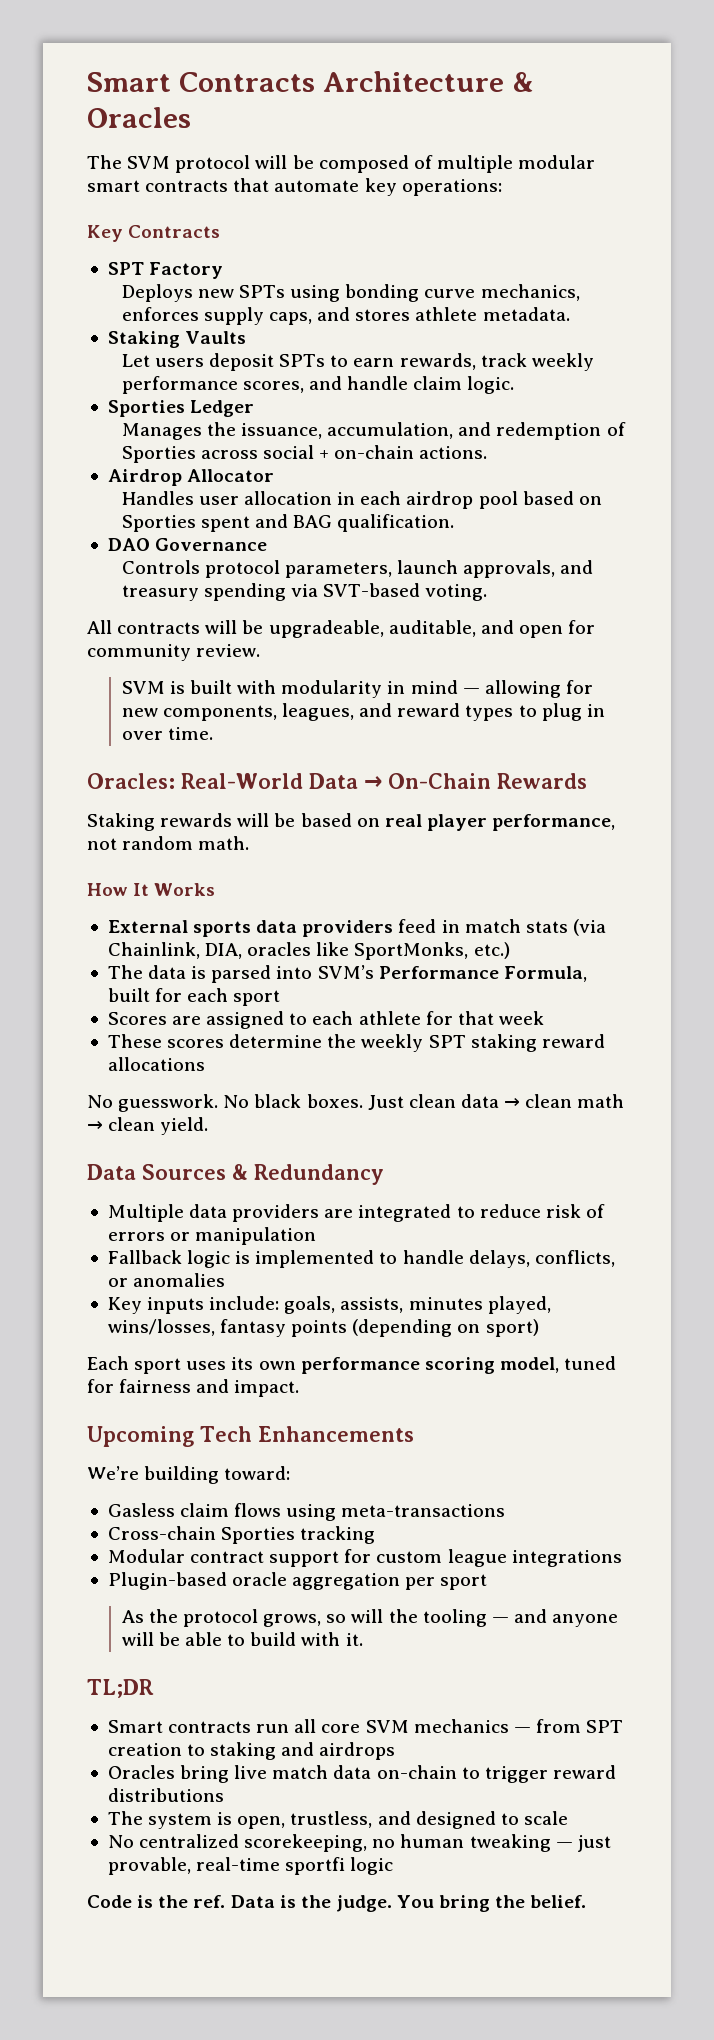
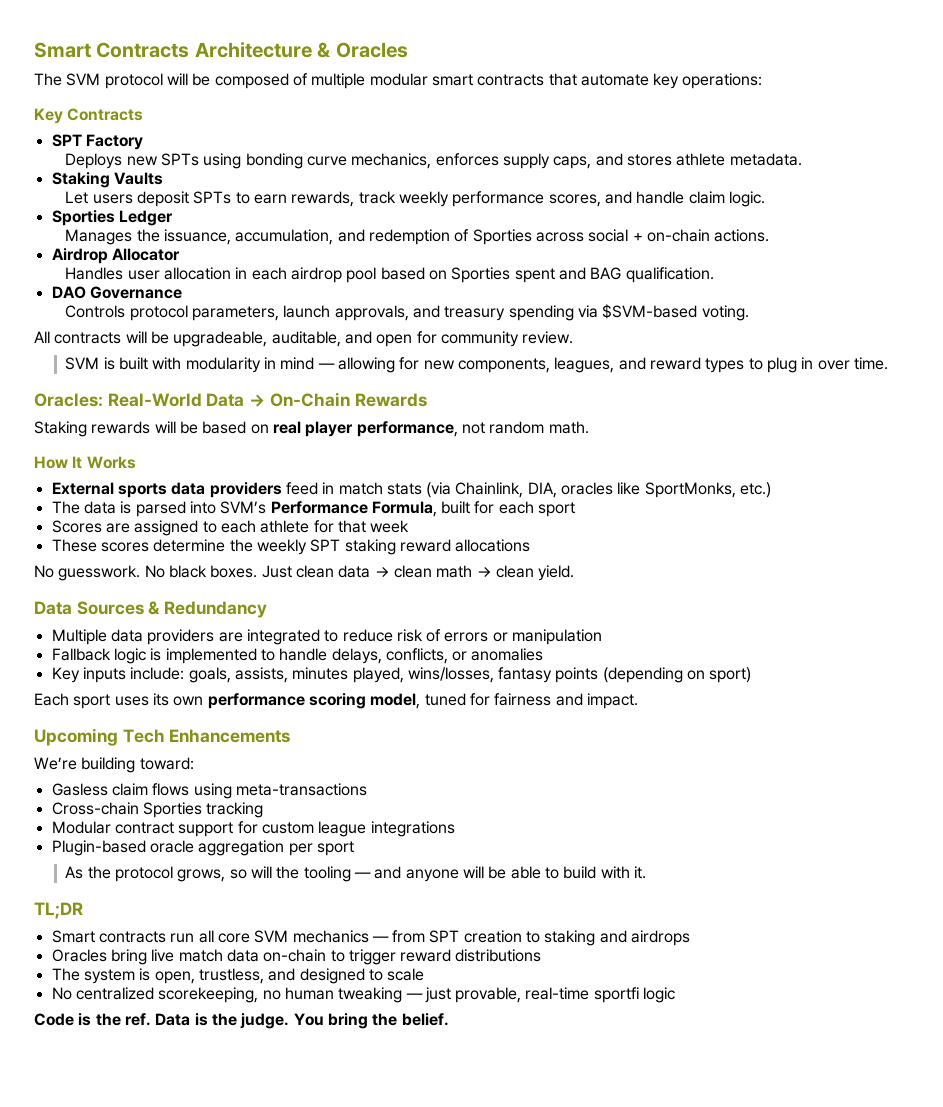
[323,583,421,597] SVT-based -> [602,304,698,319] $SVM-based

